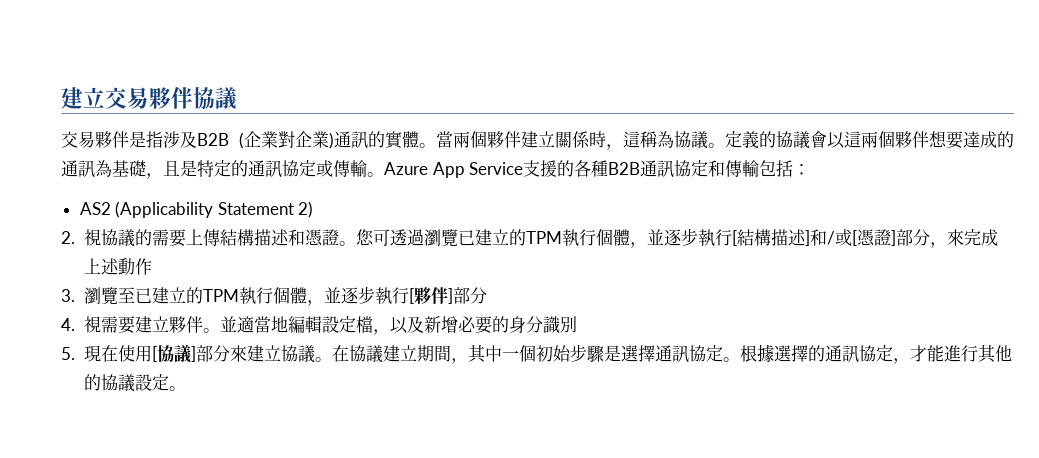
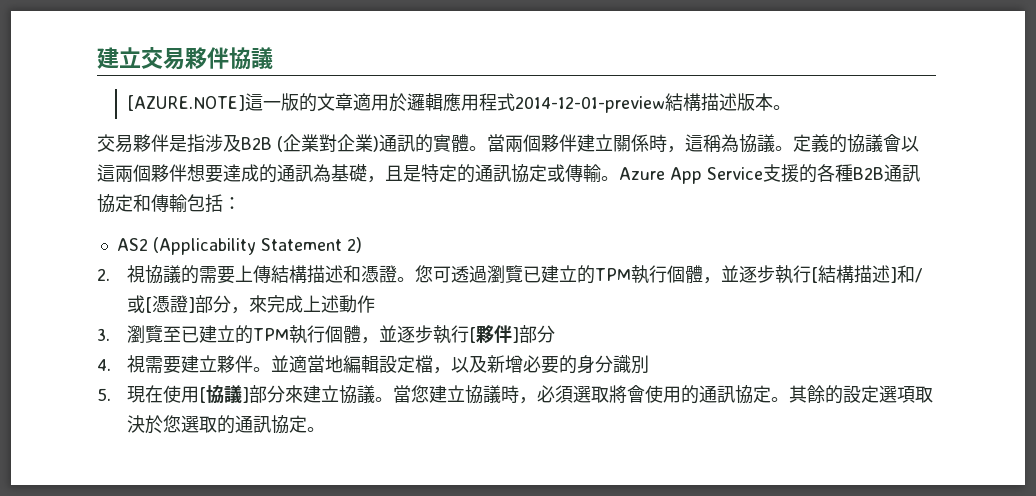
(237, 98) none -> [127,93,792,113] // [AZURE.NOTE]這一版的文章適用於邏輯應用程式2014-12-01-preview結構描述版本。
[331,344,1012,364] [83,374,152,392] 在協議建立期間，其中一個初始步驟是選擇通訊協定。根據選擇的通訊協定，才能進行其他的協議設 -> [393,385,934,404] [127,415,290,434] 當您建立協議時，必須選取將會使用的通訊協定。其餘的設定選項取決於您選取的通訊協

